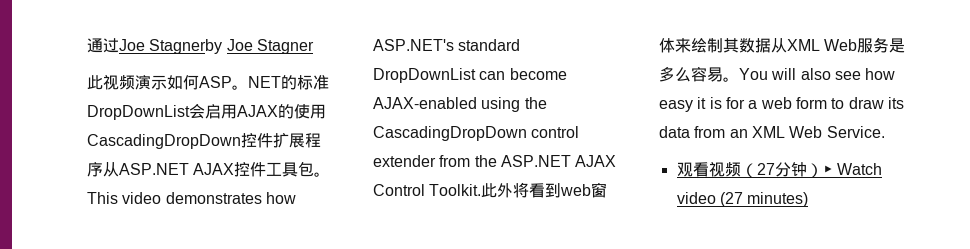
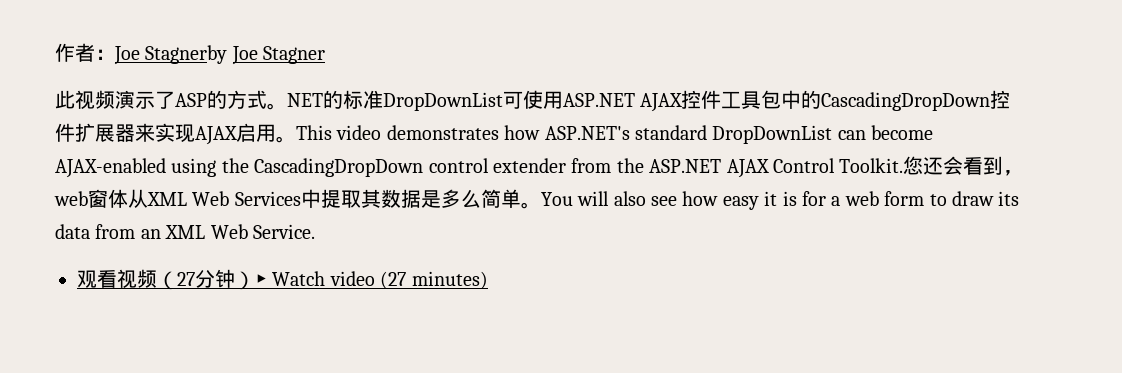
[87,38,119,53] 通过 -> [55,43,115,62] 作者：
[167,75,232,90] 如何ASP -> [155,90,267,109] 了ASP的方式
[189,103,326,119] [87,133,321,149] [87,162,119,177] 会启用AJAX的使用CascadingDropDown控件扩展程序从 -> [503,90,563,109] 可使用
(315, 169) none -> [781,90,1011,111] [55,123,276,145] 中的CascadingDropDown控件扩展器来实现AJAX启用
[481,182,608,198] [659,37,906,53] [659,66,723,82] 此外将看到web窗体来绘制其数据从XML Web服务是多么容易 -> [903,156,1024,176] [54,189,521,208] 您还会看到，web窗体从XML Web Services中提取其数据是多么简单

